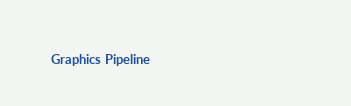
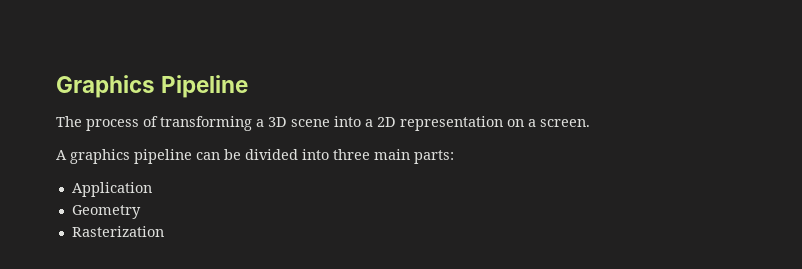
(150, 60) none -> [56,116,590,131] [56,149,454,164] [71,182,152,197] [71,205,141,219] [71,226,164,237] // The process of transforming a 3D scene into a 2D representation on a screen. // A graphics pipeline can be divided into three main parts: // Application // Geometry // Rasterization

